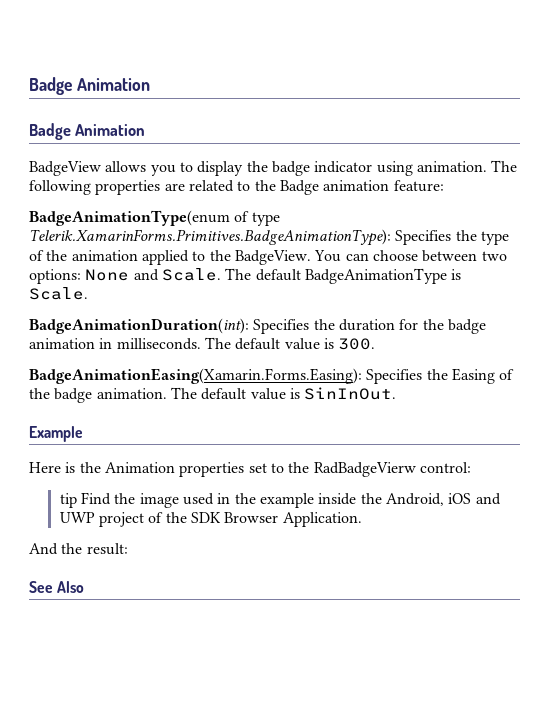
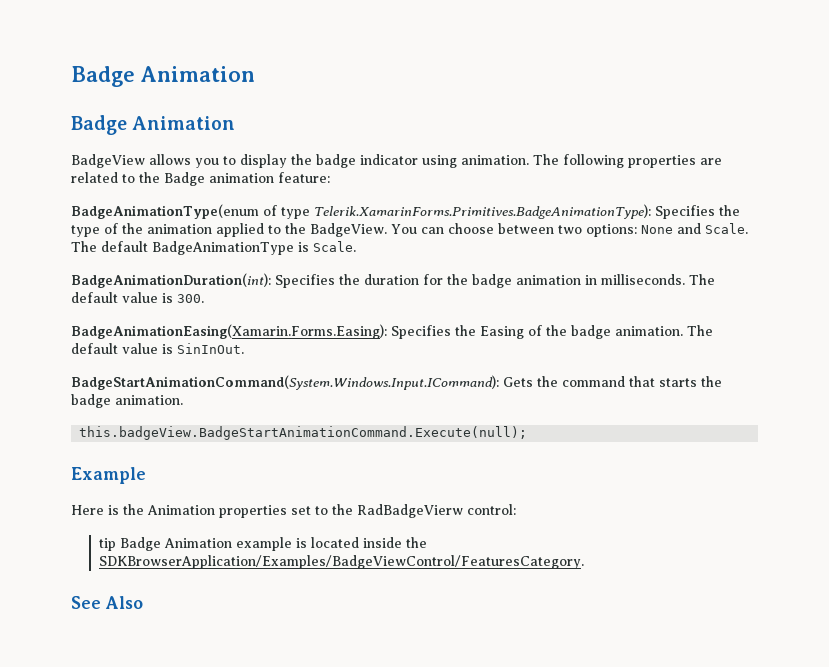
(397, 393) none -> [71,375,722,390] [71,394,183,408] [79,426,528,440] // BadgeStartAnimationCommand(System.Windows.Input.ICommand): Gets the command that starts the badge animation. // this.badgeView.BadgeStartAnimationCommand.Execute(null);
[80,492,501,508] [59,512,362,527] [29,543,128,555] Find the image used in the example inside the Android, iOS and UWP project of the SDK Browser Application. // And the result: -> [119,537,427,551] [98,555,584,569] Badge Animation example is located inside the SDKBrowserApplication/Examples/BadgeViewControl/FeaturesCategory.

